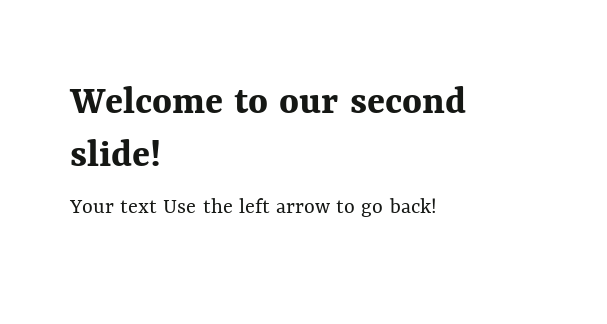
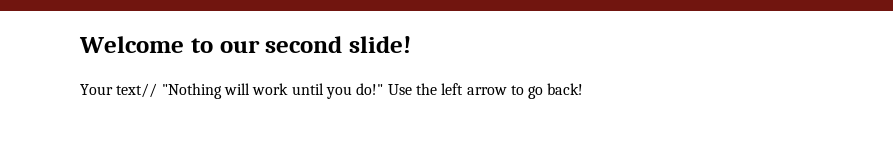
[120,200,158,213] text -> [116,83,384,99] text// "Nothing will work until you do!"

